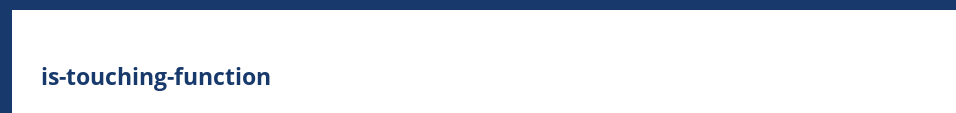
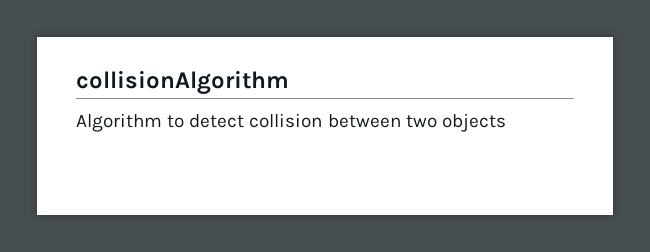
[41,67,271,91] is-touching-function -> [76,70,289,95] [76,113,506,132] collisionAlgorithm // Algorithm to detect collision between two objects

